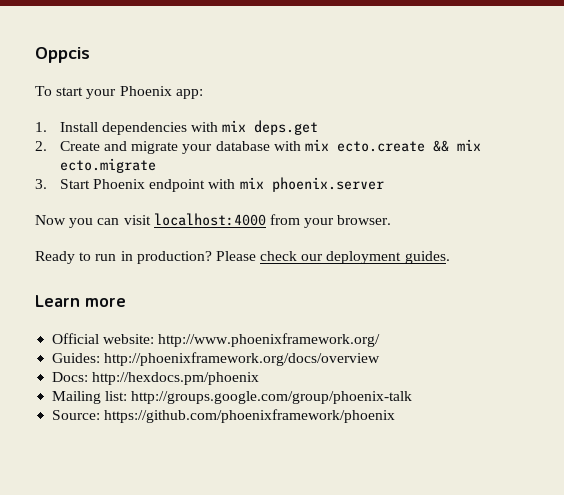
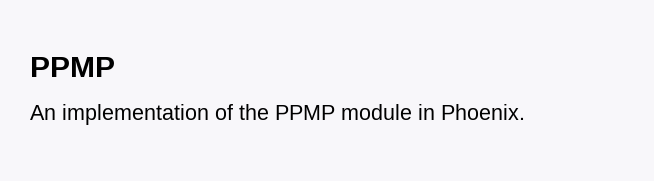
[35,47,90,63] [35,86,203,99] [35,120,319,135] [35,139,482,154] [59,158,156,173] [35,177,384,192] [35,213,392,228] [35,251,450,264] [35,295,126,307] [52,333,381,347] [52,352,381,366] [52,372,260,385] [52,391,413,404] [52,409,396,423] Oppcis // To start your Phoenix app: // 1. Install dependencies with mix deps.get // 2. Create and migrate your database with mix ecto.create && mix ecto.migrate // 3. Start Phoenix endpoint with mix phoenix.server // Now you can visit localhost:4000 from your browser. // Ready to run in production? Please check our deployment guides. // Learn more // Official website: http://www.phoenixframework.org/ // Guides: http://phoenixframework.org/docs/overview // Docs: http://hexdocs.pm/phoenix // Mailing list: http://groups.google.com/group/phoenix-talk // Source: https://github.com/phoenixframework/phoenix -> [30,57,115,77] [30,104,525,125] PPMP // An implementation of the PPMP module in Phoenix.

